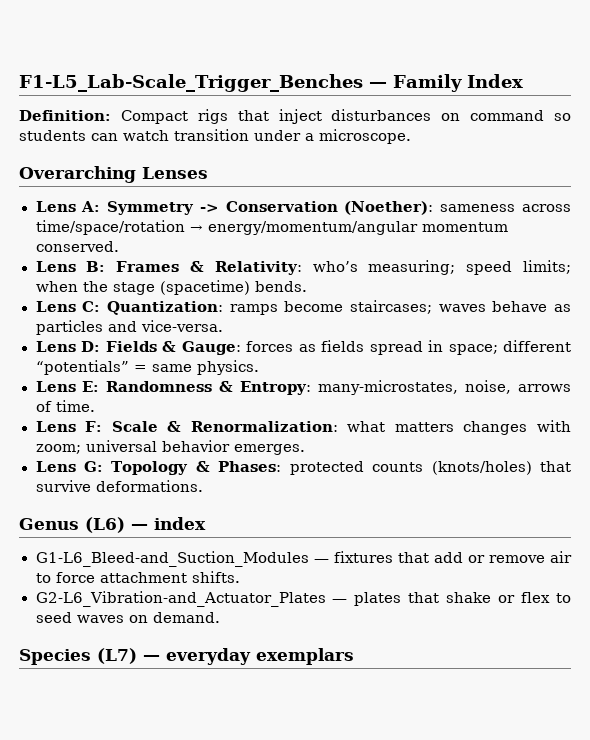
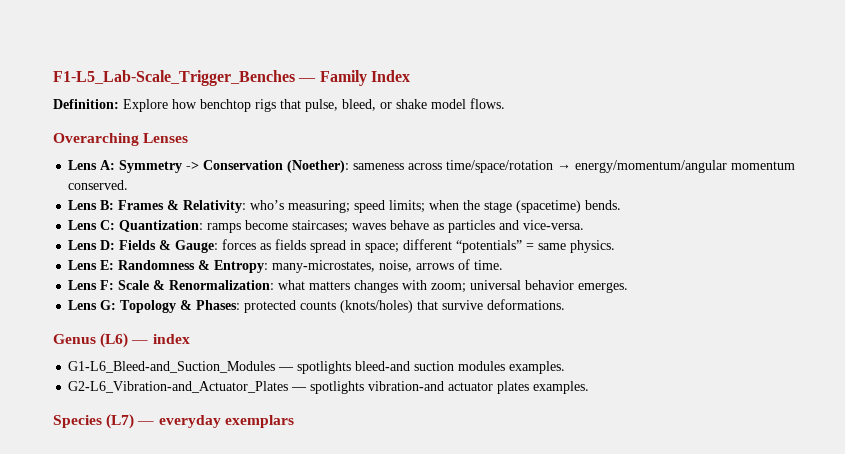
[120,109,571,124] [19,129,411,144] Compact rigs that inject disturbances on command so students can watch transition under a microscope. -> [123,98,505,112] Explore how benchtop rigs that pulse, bleed, or shake model flows.
[333,551,572,563] [35,571,240,583] [35,591,572,607] [35,612,220,623] fixtures that add or remove air to force attachment shifts. // G2-L6_Vibration-and_Actuator_Plates — plates that shake or flex to seed waves on demand. -> [297,361,566,374] [68,381,590,394] spotlights bleed-and suction modules examples. // G2-L6_Vibration-and_Actuator_Plates — spotlights vibration-and actuator plates examples.

